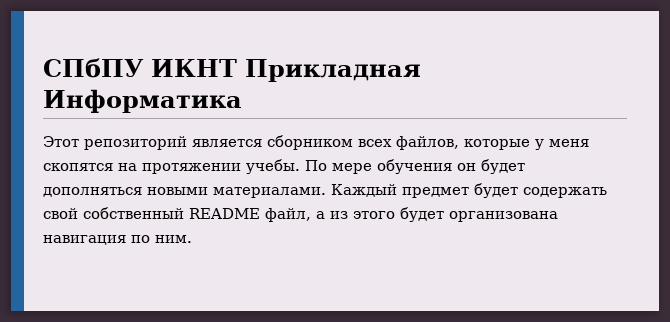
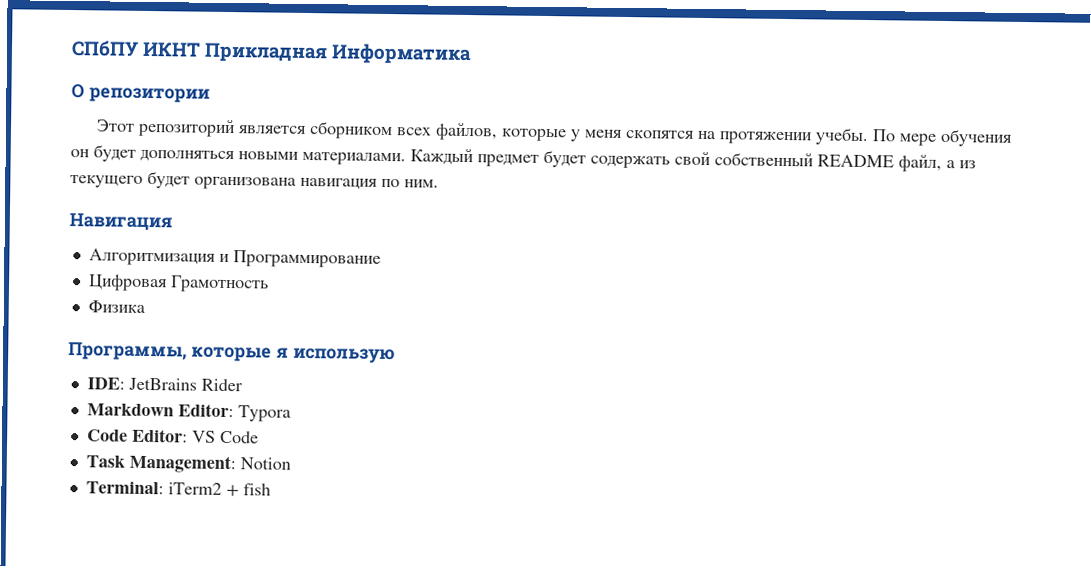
(242, 101) none -> [71,84,210,103] // О репозитории
[353,211,395,219] этого -> [70,175,143,188] текущего
(192, 239) none -> [69,213,173,231] [88,248,381,268] [87,274,269,293] [87,300,146,313] [68,342,395,364] [86,377,243,392] [86,403,291,422] [86,428,259,444] [85,454,291,474] [85,481,271,497] // Навигация // Алгоритмизация и Программирование // Цифровая Грамотность // Физика // Программы, которые я использую // IDE: JetBrains Rider // Markdown Editor: Typora // Code Editor: VS Code // Task Management: Notion // Terminal: iTerm2 + fish

